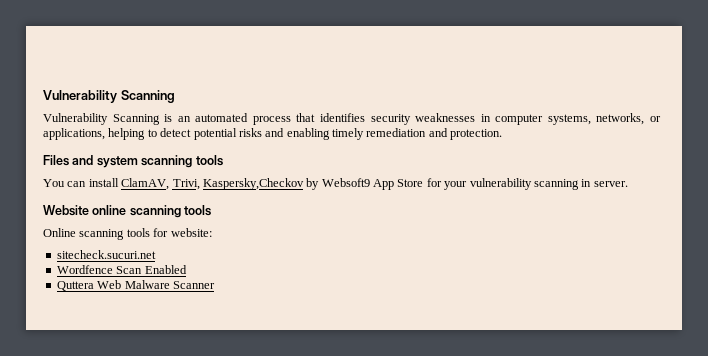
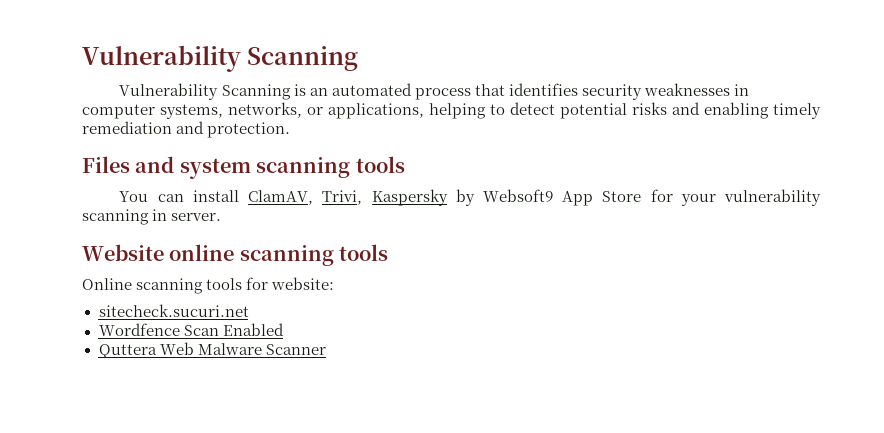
[202,178,304,190] Kaspersky,Checkov -> [371,189,448,206] Kaspersky

